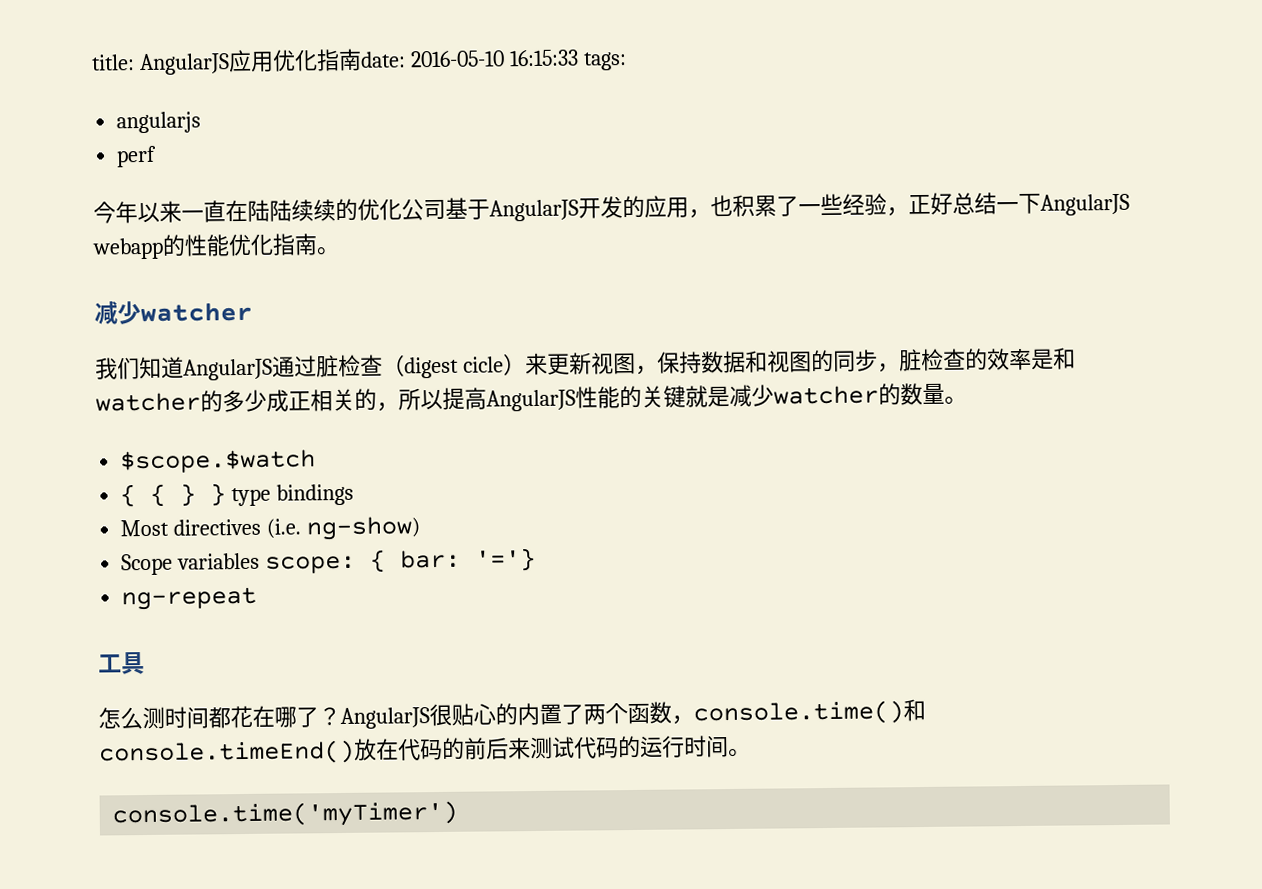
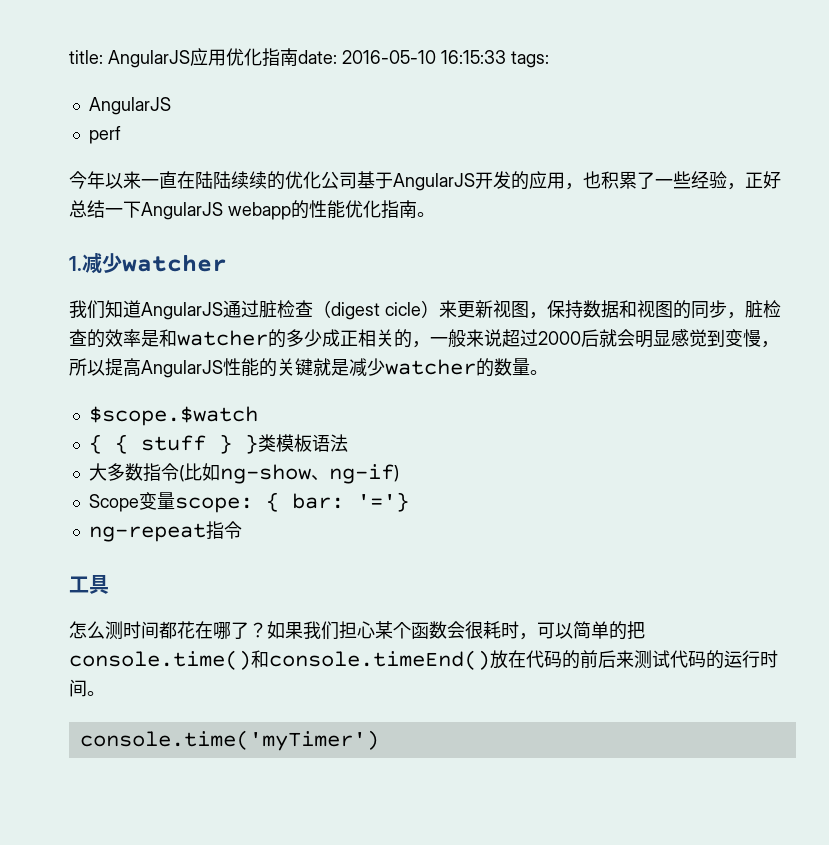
[116,111,202,134] angularjs -> [88,97,171,115] AngularJS
(340, 251) none -> [69,256,82,271] 1.
(399, 407) none -> [430,329,779,348] 一般来说超过2000后就会明显感觉到变慢，
(167, 495) none -> [140,435,206,451] stuff
[231,483,355,507] [120,516,421,541] type bindings // Most directives (i.e. ng-show) -> [257,434,348,452] [88,463,399,484] 类模板语法 // 大多数指令(比如ng-show、ng-if)
[177,552,261,570] variables -> [138,492,175,510] 变量
(258, 598) none -> [205,521,242,540] 指令
[340,701,694,730] AngularJS很贴心的内置了两个函数， -> [267,621,645,640] 如果我们担心某个函数会很耗时，可以简单的把

